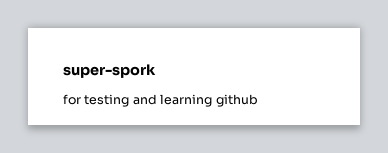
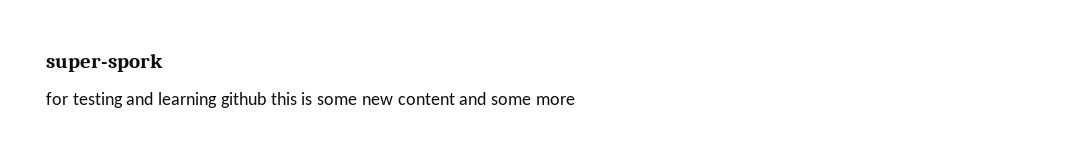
(258, 100) none -> [270,92,575,105] this is some new content and some more

